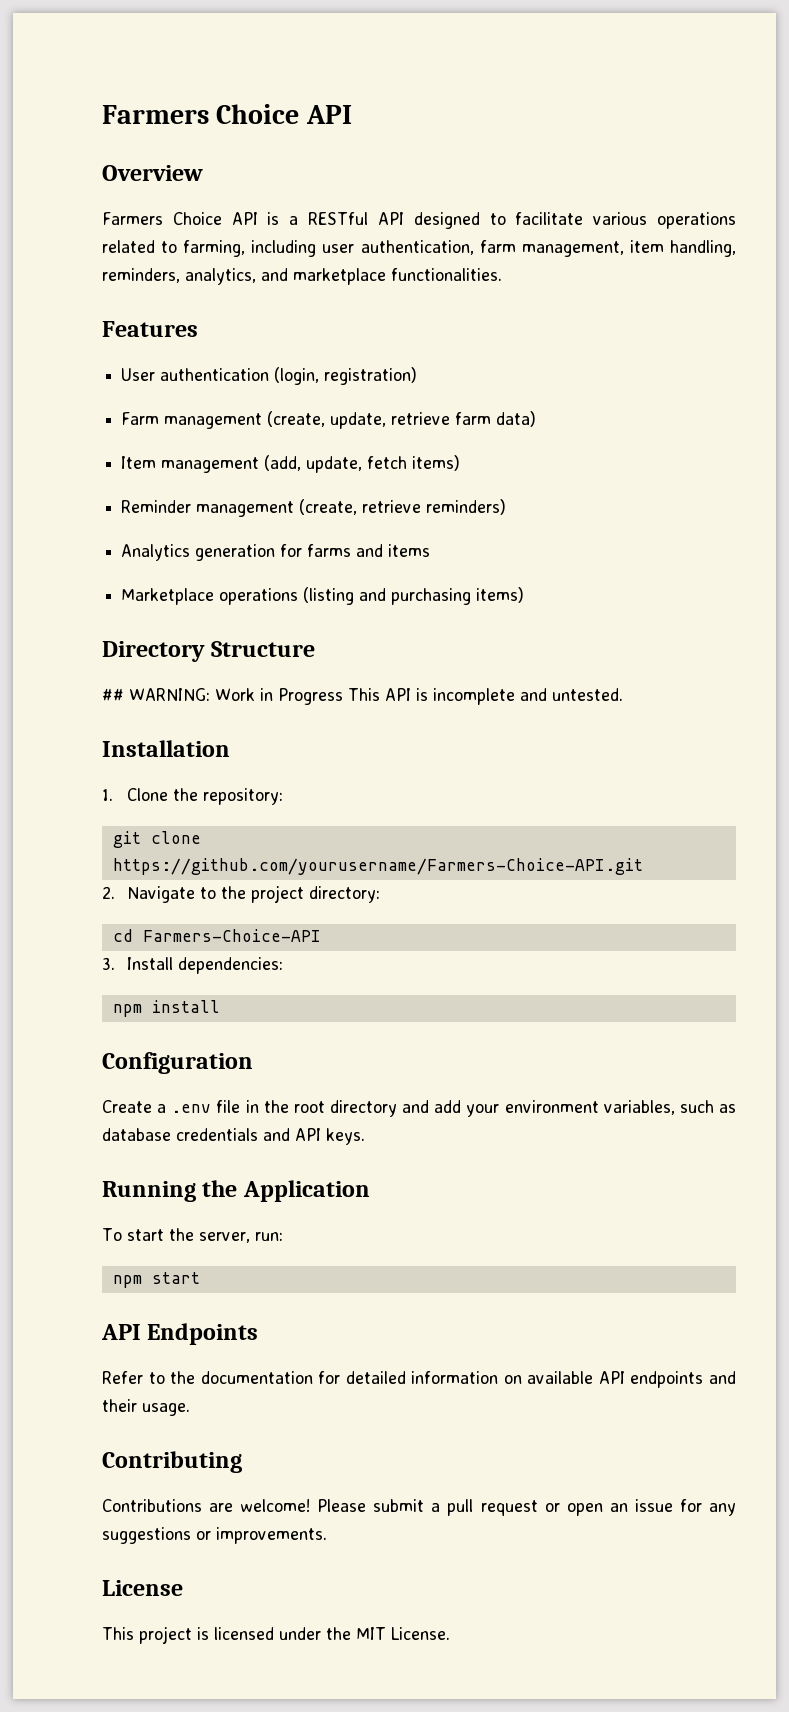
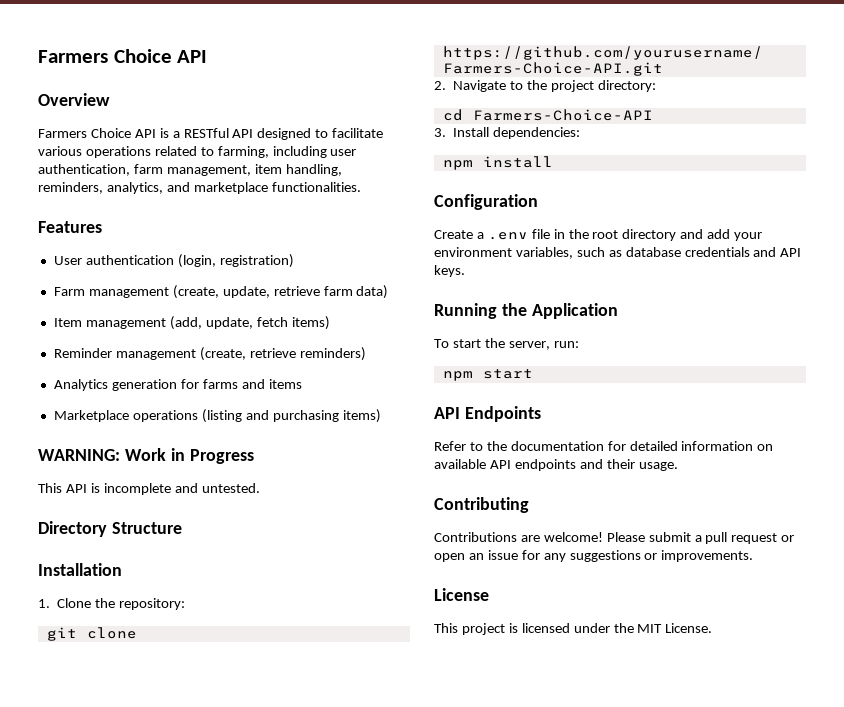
[102,641,316,662] [102,688,124,701] Directory Structure // ## -> (381, 416) none
(343, 696) none -> (254, 456) //
(623, 694) none -> [38,521,182,537] // Directory Structure

